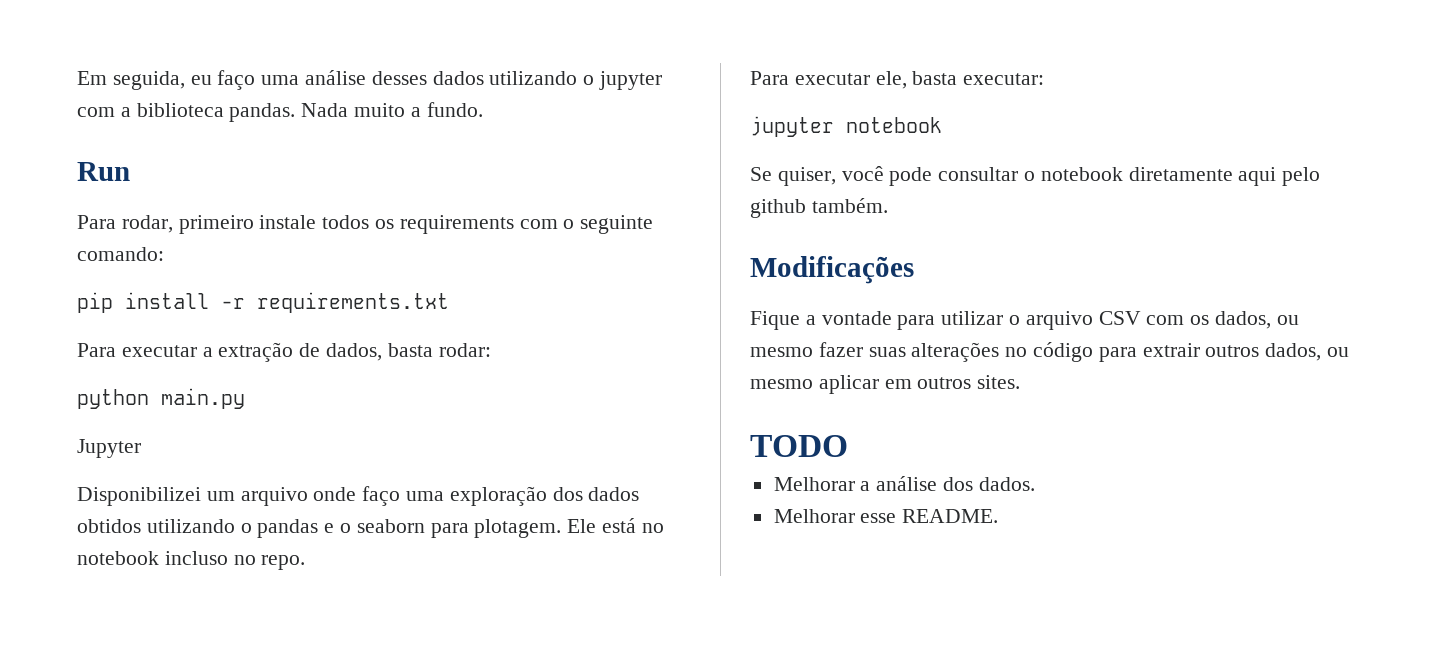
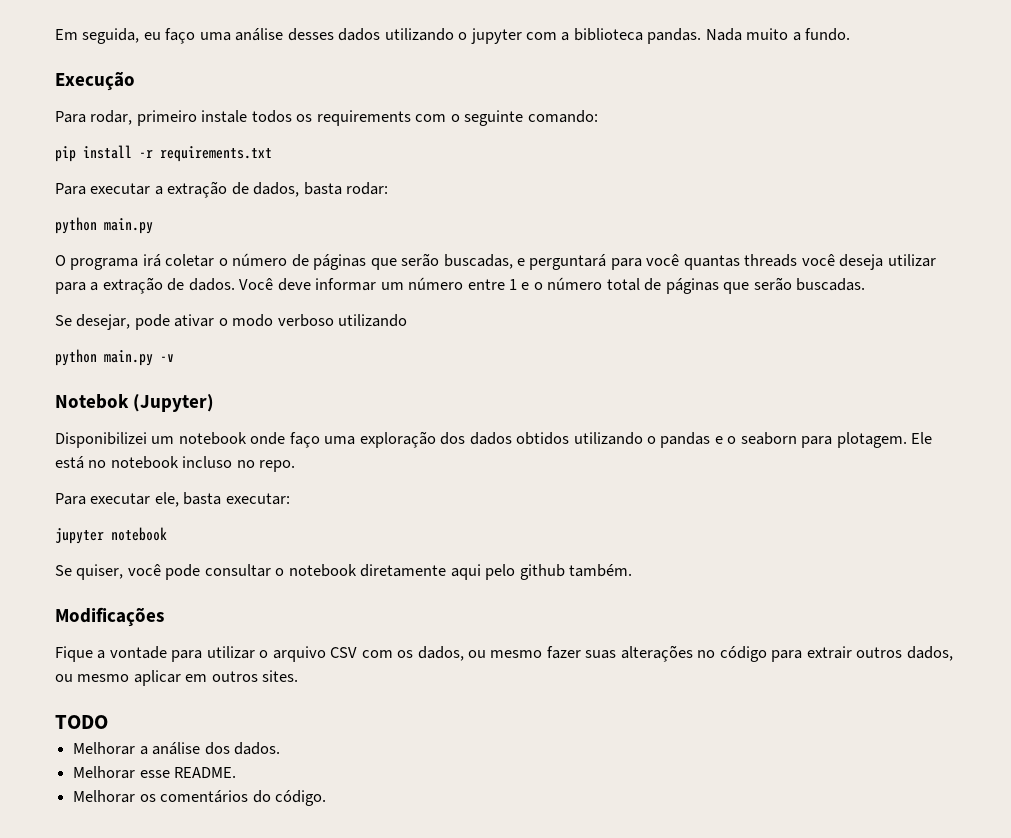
[77,162,130,181] Run -> [55,71,135,91] Execução
[77,439,141,458] Jupyter -> [55,253,936,270] [55,277,866,294] [55,314,408,330] [55,349,174,366] [55,394,215,412] O programa irá coletar o número de páginas que serão buscadas, e perguntará para você quantas threads você deseja utilizar para a extração de dados. Você deve informar um número entre 1 e o número total de páginas que serão buscadas. // Se desejar, pode ativar o modo verboso utilizando // python main.py -v // Notebok (Jupyter)
[240,487,308,506] arquivo -> [178,432,247,445] notebook
(999, 516) none -> [73,790,326,806] // Melhorar os comentários do código.

